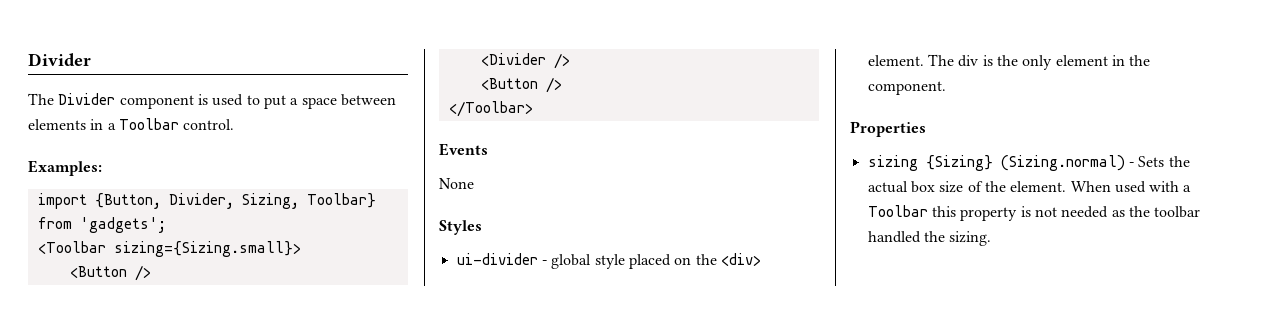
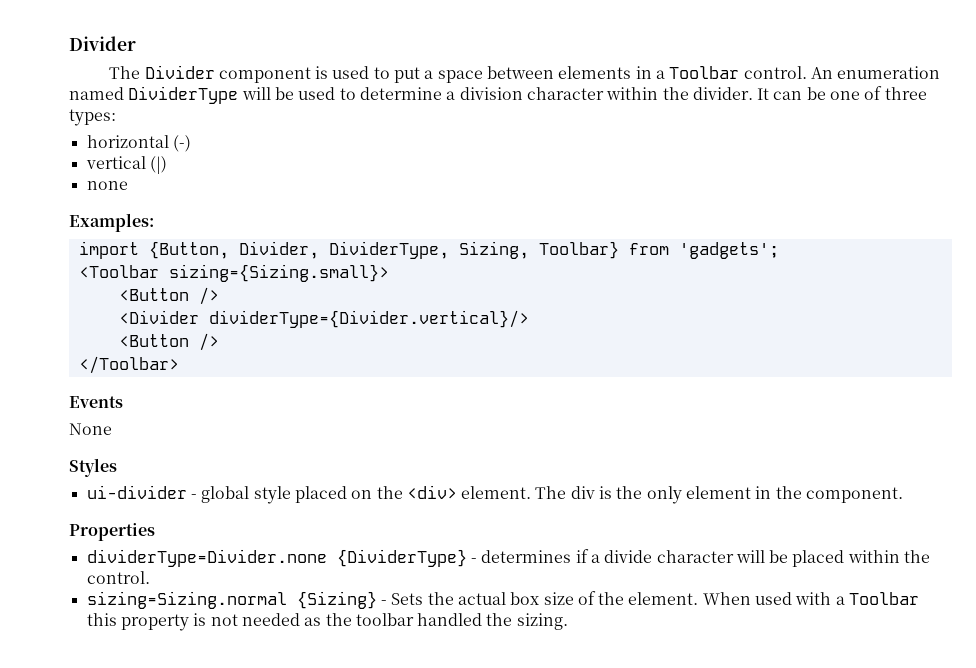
(235, 124) none -> [810,66,941,79] [69,86,927,104] [69,109,116,126] [86,135,191,152] [85,156,167,174] [86,181,128,190] An enumeration named DividerType will be used to determine a division character within the divider. It can be one of three types: // horizontal (-) // vertical (|) // none
(234, 201) none -> [328,241,449,259] DividerType,
[553,53,570,69] /> -> [208,310,529,328] dividerType={Divider.vertical}/>
[867,155,1125,171] sizing {Sizing} (Sizing.normal) -> [86,549,931,567] [86,571,150,584] [86,591,377,609] dividerType=Divider.none {DividerType} - determines if a divide character will be placed within the control. // sizing=Sizing.normal {Sizing}

